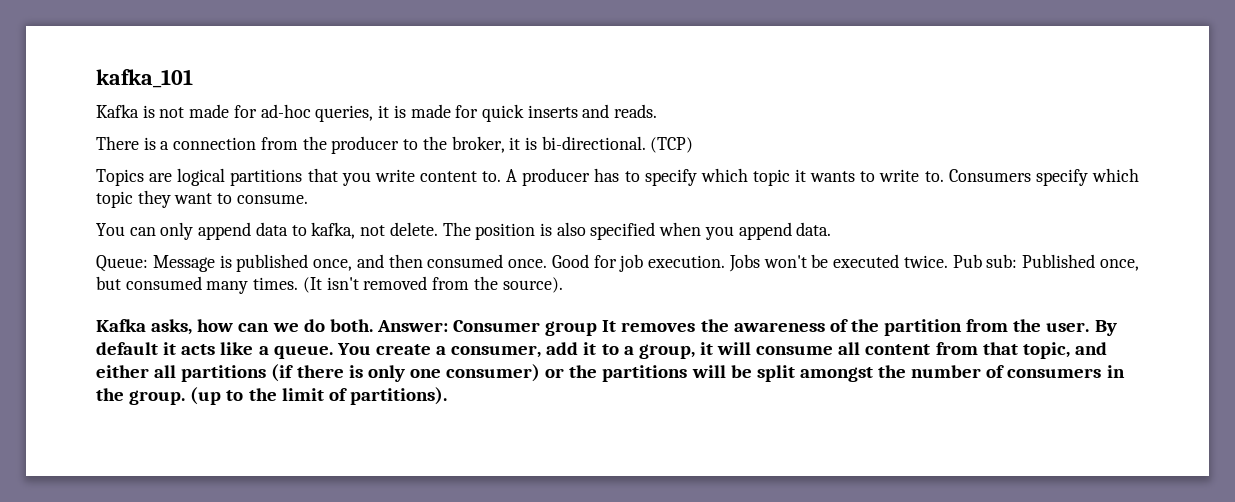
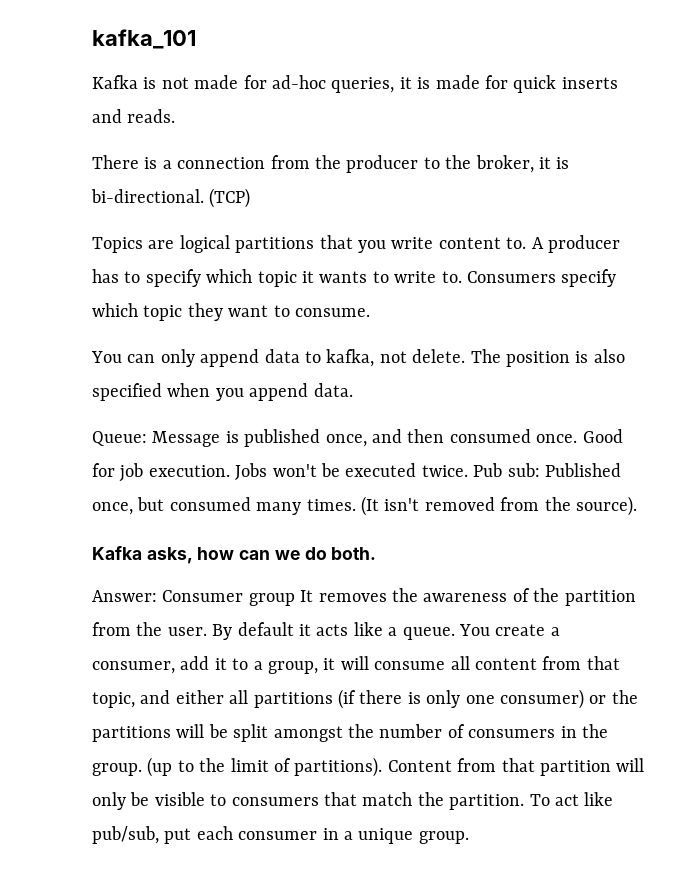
(373, 325) none -> (377, 553) //
(447, 396) none -> [387,758,645,776] [92,792,614,810] [92,826,469,844] Content from that partition will only be visible to consumers that match the partition. To act like pub/sub, put each consumer in a unique group.

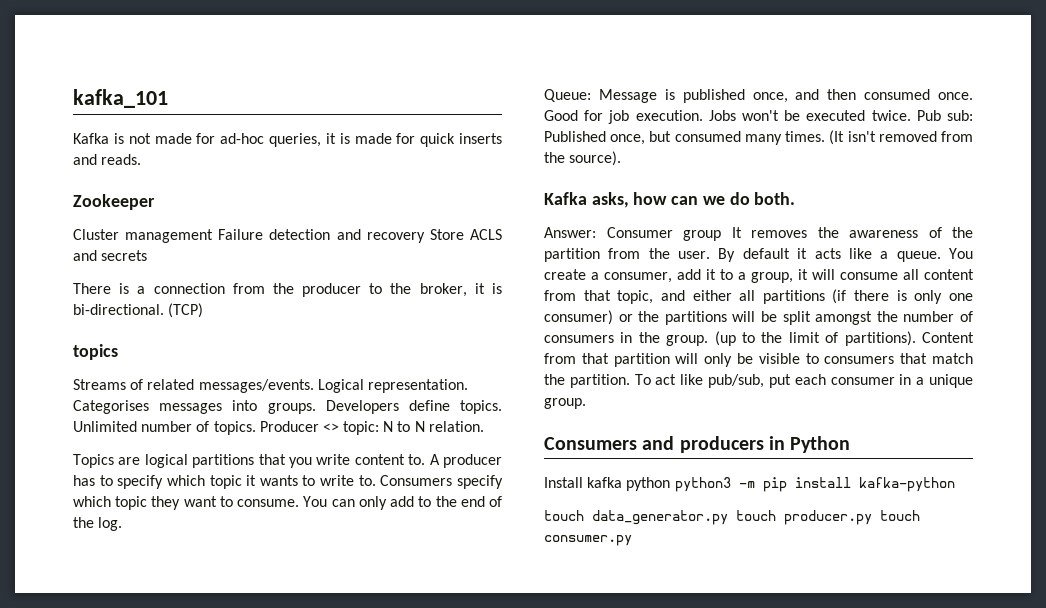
(176, 116) none -> [73,194,155,210] [73,229,503,243] [73,250,148,261] // Zookeeper // Cluster management Failure detection and recovery Store ACLS and secrets
(251, 198) none -> [73,344,118,360] [73,379,468,393] [73,400,502,414] [73,421,484,435] // topics // Streams of related messages/events. Logical representation. Categorises messages into groups. Developers define topics. Unlimited number of topics. Producer <> topic: N to N relation.
(370, 312) // -> (300, 503) none
[200,349,625,367] [92,383,353,401] append data to kafka, not delete. The position is also specified when you append data. -> [390,496,502,507] [73,517,123,531] add to the end of the log.
(469, 837) none -> [544,436,851,453] [544,477,955,492] [544,510,920,525] [544,535,632,546] // Consumers and producers in Python // Install kafka python python3 -m pip install kafka-python // touch data_generator.py touch producer.py touch consumer.py

